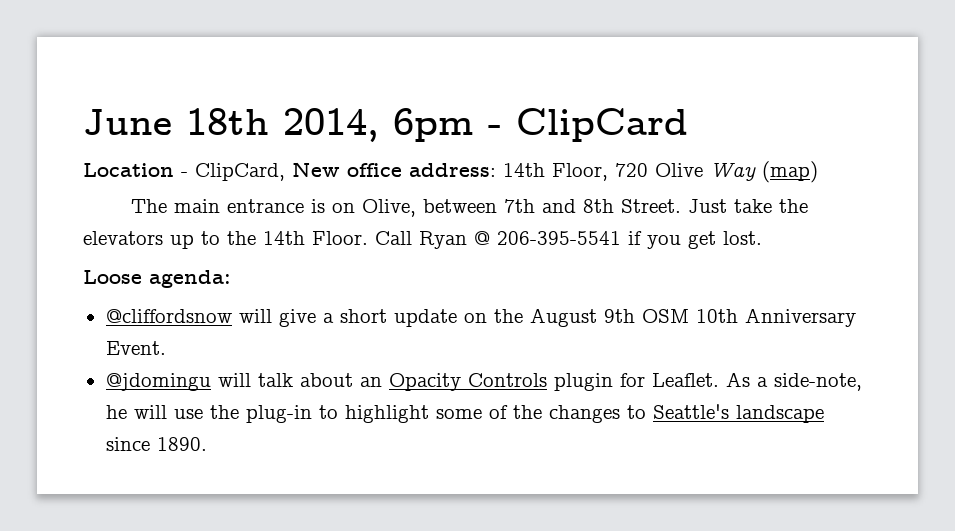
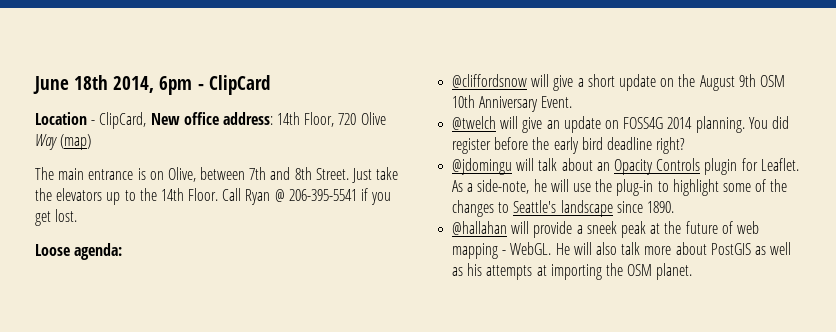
(166, 348) none -> [452,116,789,133] [452,137,686,154] // @twelch will give an update on FOSS4G 2014 planning. You did register before the early bird deadline right?
(207, 444) none -> [452,221,759,238] [452,242,792,259] [452,263,693,280] // @hallahan will provide a sneek peak at the future of web mapping - WebGL. He will also talk more about PostGIS as well as his attempts at importing the OSM planet.

